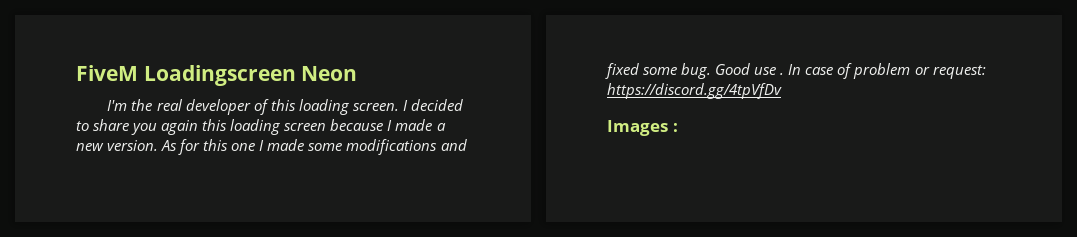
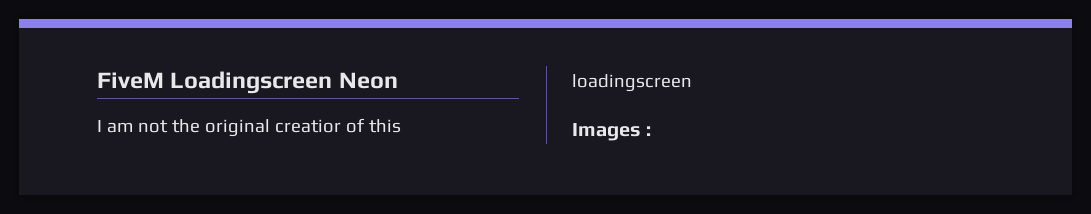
[107,99,463,115] [76,119,446,135] [76,139,467,155] [605,63,986,79] [607,83,782,99] I'm the real developer of this loading screen. I decided to share you again this loading screen because I made a new version. As for this one I made some modifications and fixed some bug. Good use . In case of problem or request: https://discord.gg/4tpVfDv -> [97,118,401,137] [572,74,692,92] I am not the original creatior of this loadingscreen

